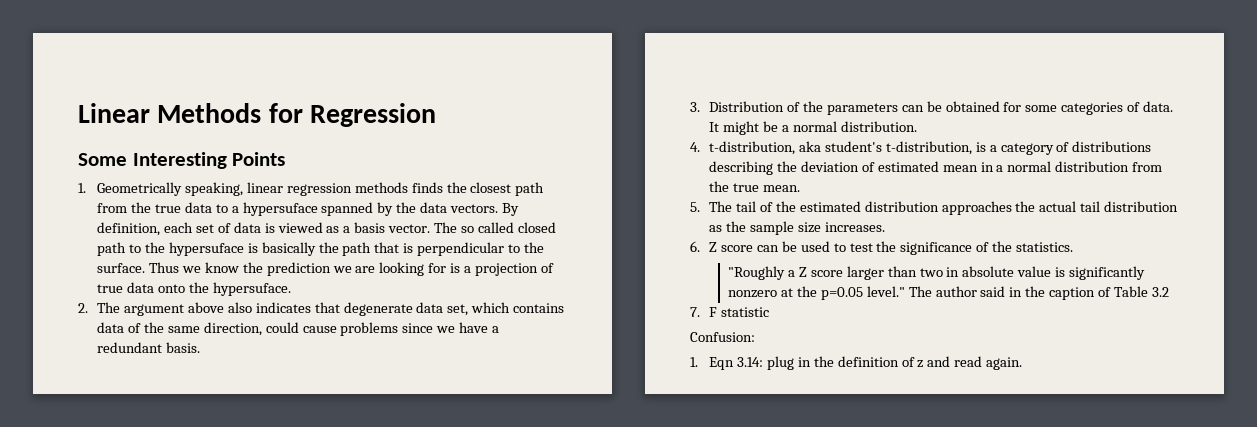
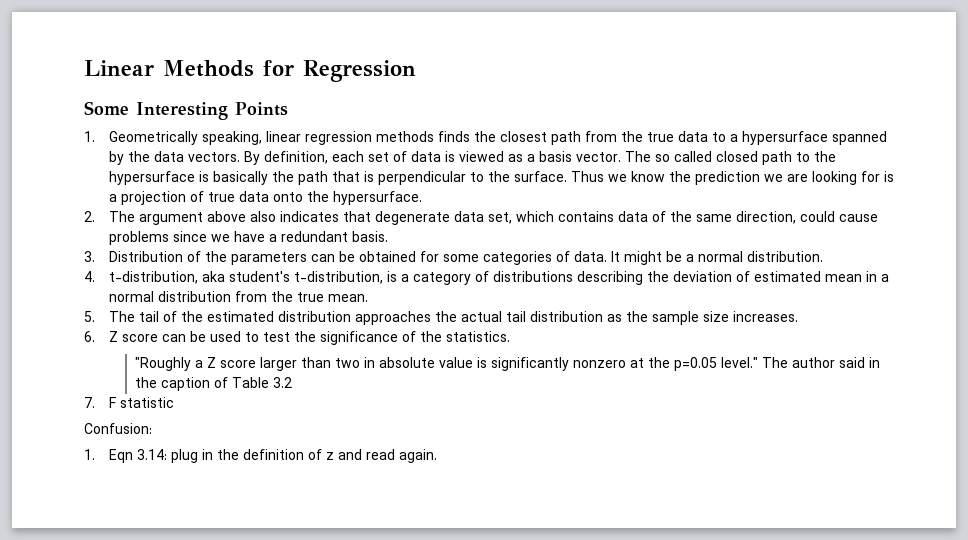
[242,202,318,216] hypersuface -> [742,131,829,145] hypersurface
[168,242,244,256] hypersuface -> [109,171,196,185] hypersurface
[212,282,291,296] hypersuface. -> [333,191,423,205] hypersurface.

